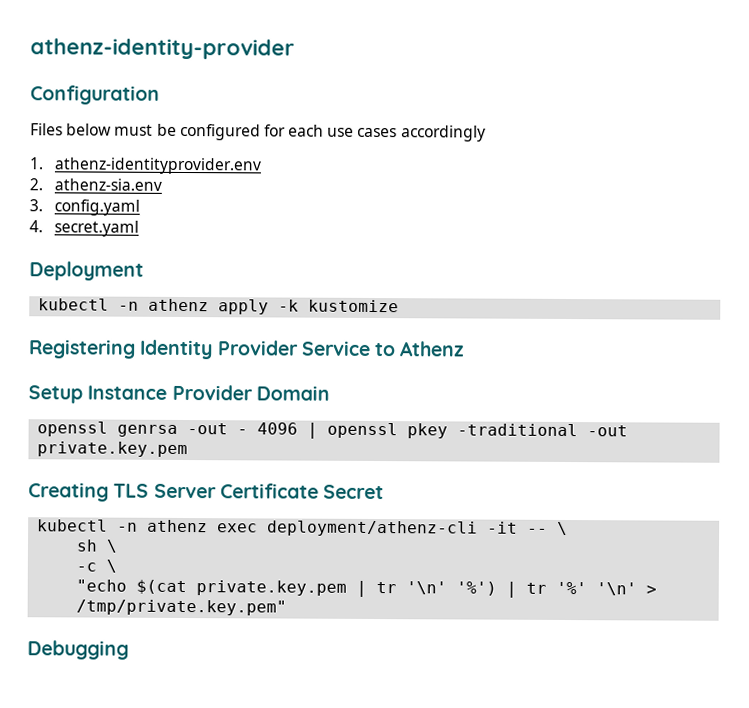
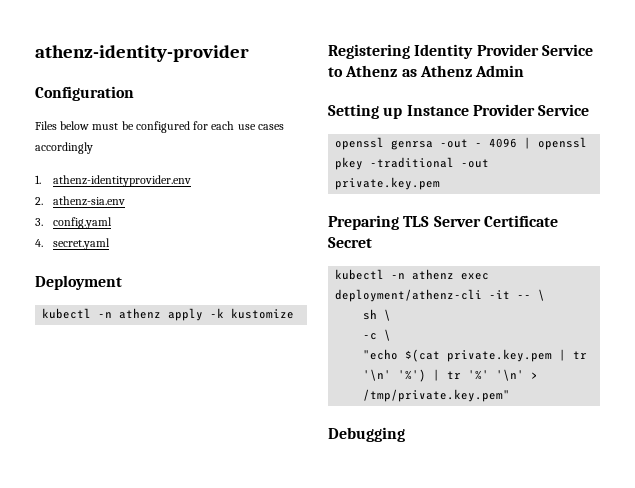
[28,385,83,404] // Setup -> [401,65,525,77] [328,104,403,119] as Athenz Admin // Setting up
[255,385,330,401] Domain -> [538,104,590,116] Service
[28,482,109,502] Creating -> [328,215,399,230] Preparing

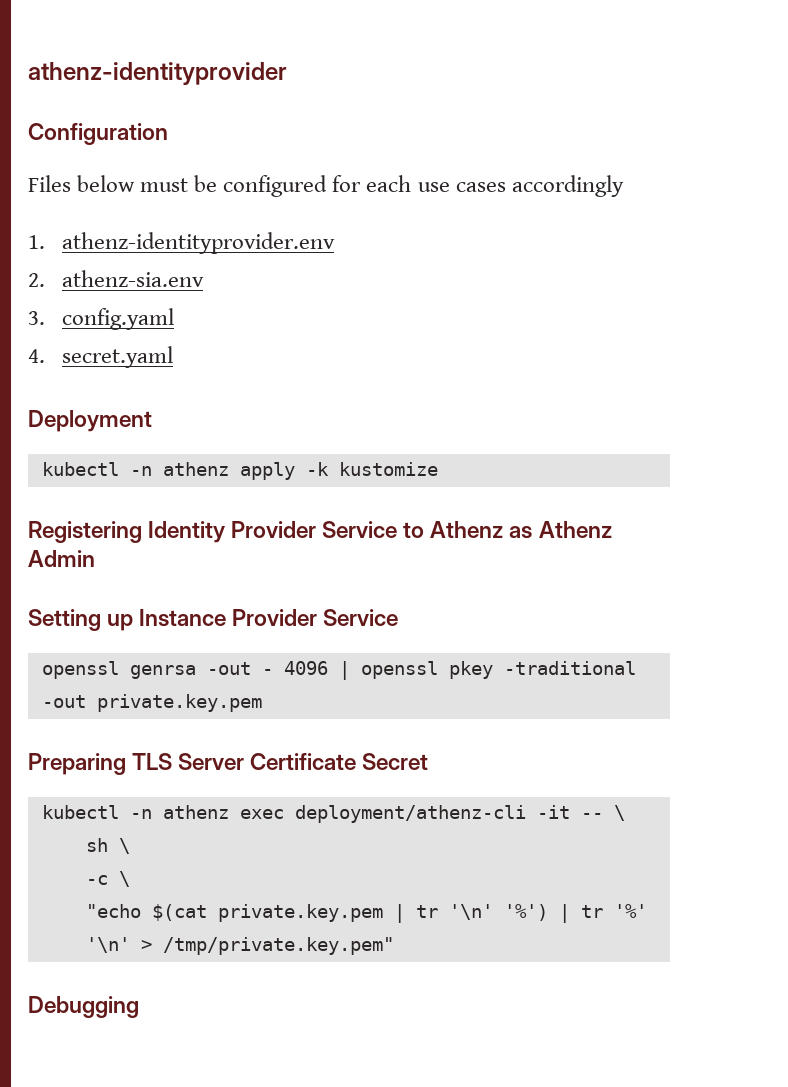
[35,45,249,62] athenz-identity-provider -> [28,62,287,85] athenz-identityprovider

